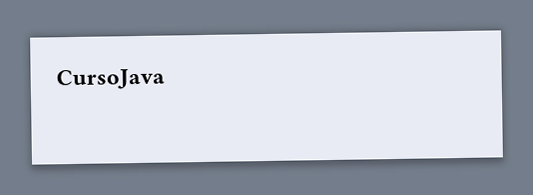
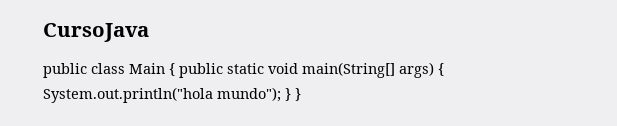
(165, 79) none -> [43,62,444,78] [43,87,301,103] // public class Main { public static void main(String[] args) { System.out.println("hola mundo"); } }

